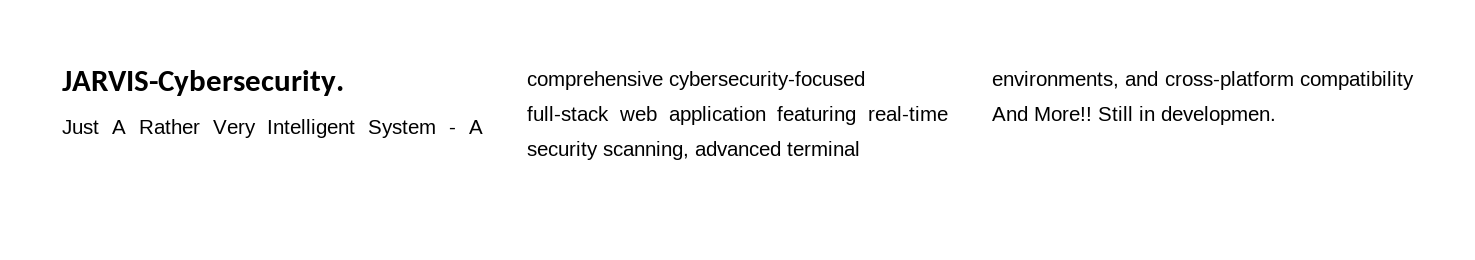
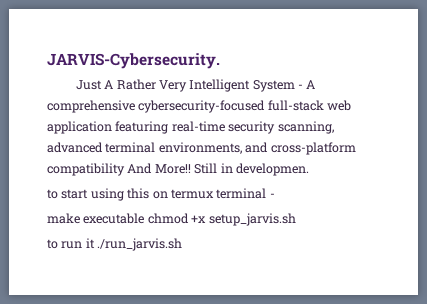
(1276, 115) none -> [47,188,275,201] [47,213,296,226] [47,238,183,251] // to start using this on termux terminal - // make executable chmod +x setup_jarvis.sh // to run it ./run_jarvis.sh

